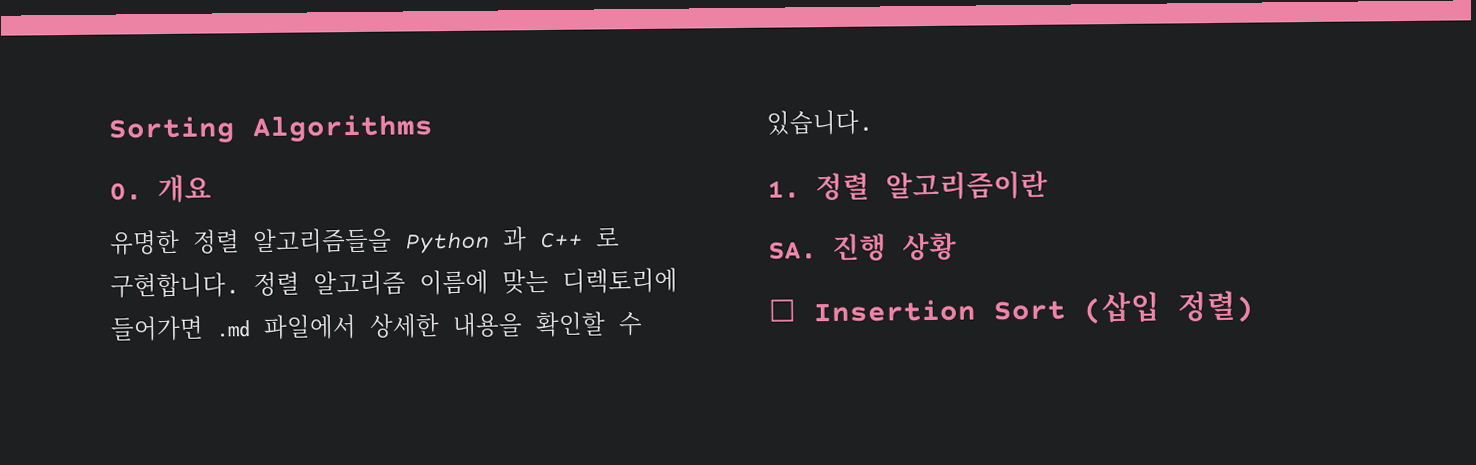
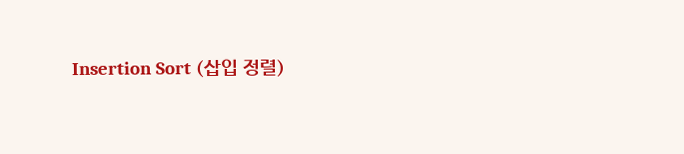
[108,114,434,144] [109,174,212,204] [109,226,620,256] [110,267,678,299] [110,311,643,342] [766,109,873,136] [767,170,1048,201] [768,232,957,262] [768,299,796,322] Sorting Algorithms // 0. 개요 // 유명한 정렬 알고리즘들을 Python 과 C++ 로 구현합니다. 정렬 알고리즘 이름에 맞는 디렉토리에 들어가면 .md 파일에서 상세한 내용을 확인할 수 있습니다. // 1. 정렬 알고리즘이란 // SA. 진행 상황 // ☐ -> (71, 68) none

